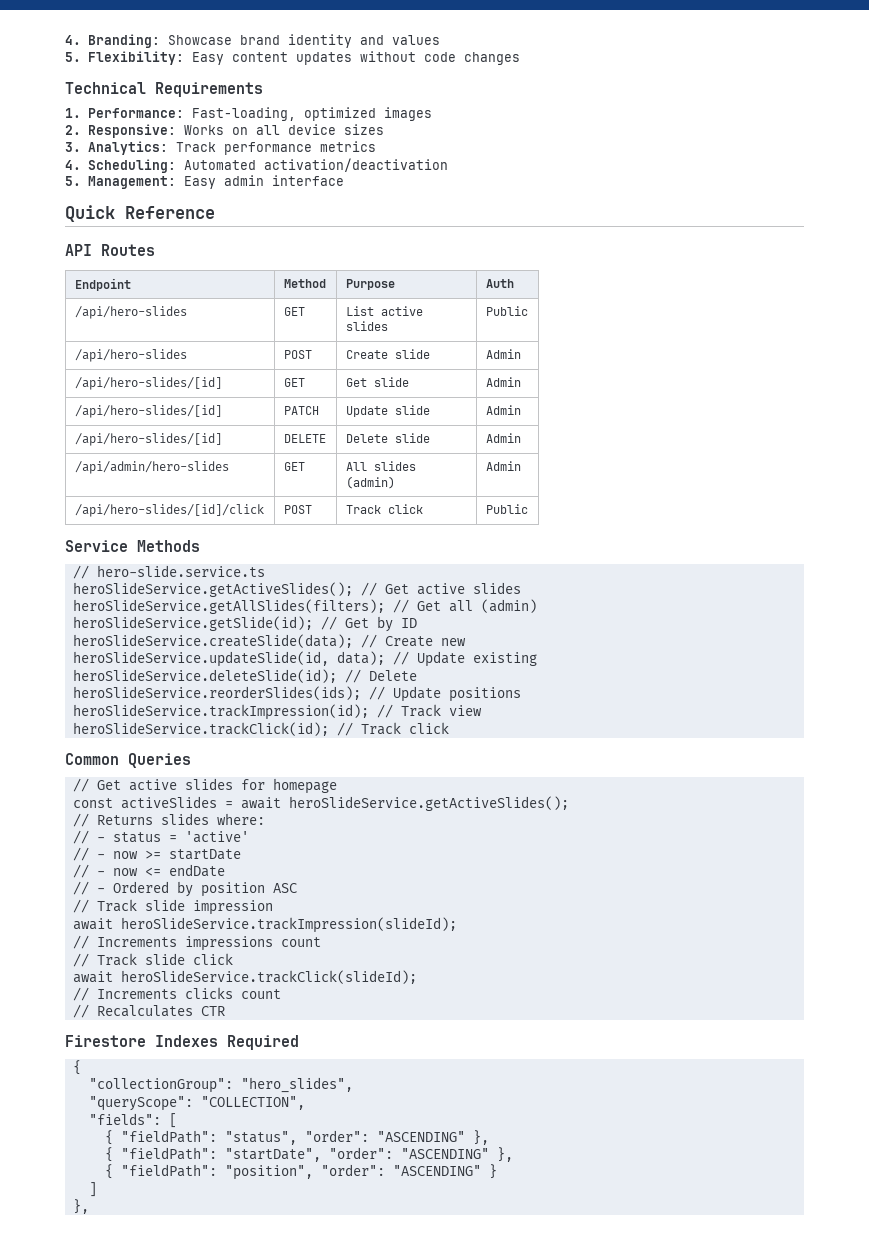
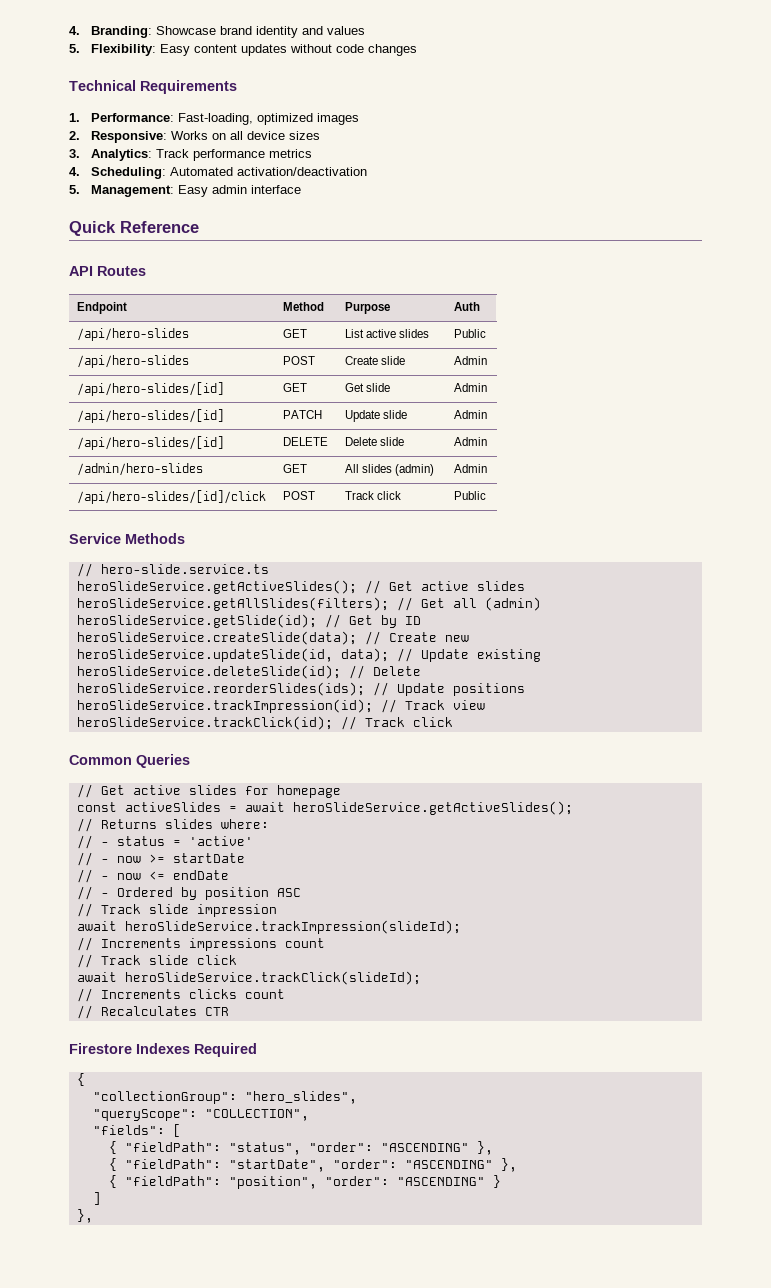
[74,461,229,474] /api/admin/hero-slides -> [77,463,204,476] /admin/hero-slides

